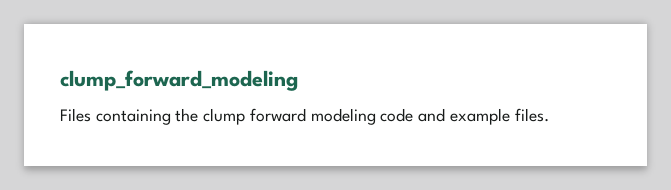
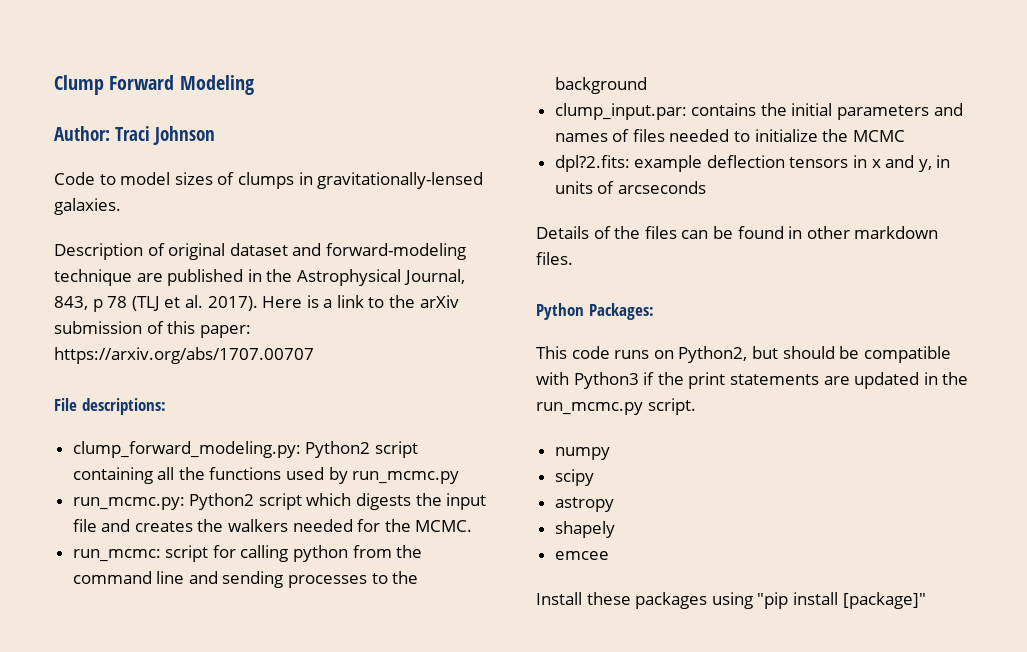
[60,70,298,91] [60,108,549,125] clump_forward_modeling // Files containing the clump forward modeling code and example files. -> [54,75,254,95] [54,126,215,145] [54,172,484,189] [54,198,121,215] [54,243,466,260] [54,269,465,286] [54,295,459,312] [54,321,251,338] [54,347,314,364] [54,398,166,415] [72,441,418,458] [72,467,460,484] [72,493,487,510] [72,519,473,532] [72,545,423,562] [72,571,419,588] [554,77,647,94] [554,103,963,120] [554,129,905,142] [554,155,951,172] [554,181,706,194] [536,226,939,239] [536,252,573,265] [536,303,654,320] [536,346,951,363] [536,372,969,389] [536,398,696,415] [554,447,610,460] [554,469,594,486] [554,497,614,512] [554,521,615,538] [554,551,609,560] [536,592,926,609] Clump Forward Modeling // Author: Traci Johnson // Code to model sizes of clumps in gravitationally-lensed galaxies. // Description of original dataset and forward-modeling technique are published in the Astrophysical Journal, 843, p 78 (TLJ et al. 2017). Here is a link to the arXiv submission of this paper: https://arxiv.org/abs/1707.00707 // File descriptions: // clump_forward_modeling.py: Python2 script containing all the functions used by run_mcmc.py // run_mcmc.py: Python2 script which digests the input file and creates the walkers needed for the MCMC. // run_mcmc: script for calling python from the command line and sending processes to the background // clump_input.par: contains the initial parameters and names of files needed to initialize the MCMC // dpl?2.fits: example deflection tensors in x and y, in units of arcseconds // Details of the files can be found in other markdown files. // Python Packages: // This code runs on Python2, but should be compatible with Python3 if the print statements are updated in the run_mcmc.py script. // numpy // scipy // astropy // shapely // emcee // Install these packages using "pip install [package]"

